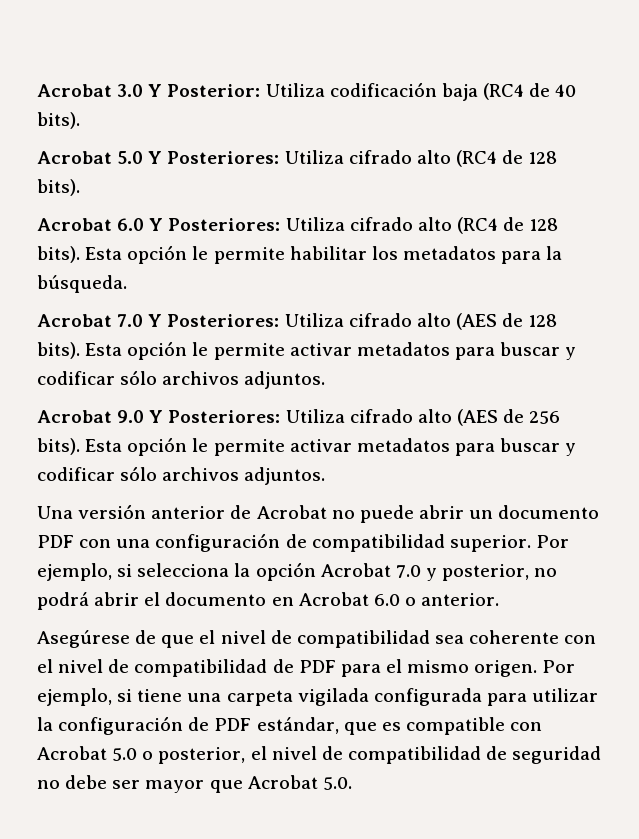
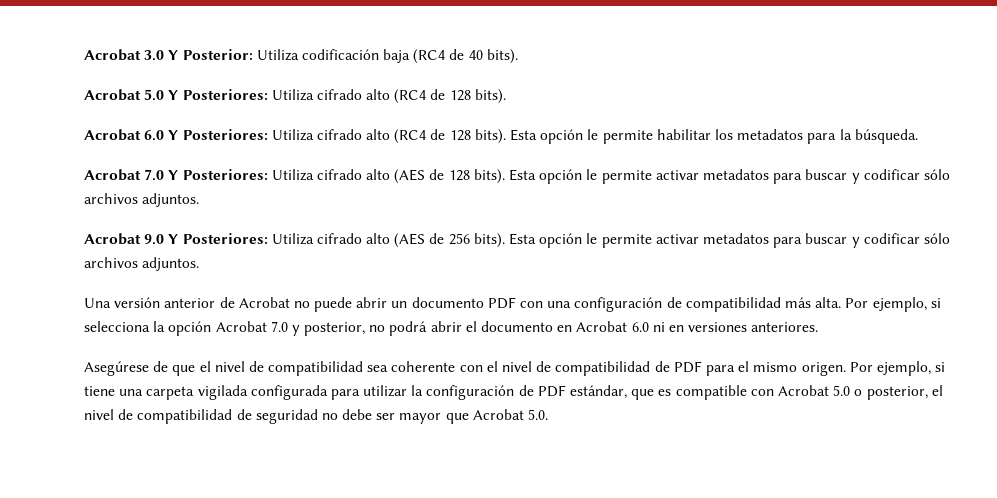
[449,535,531,552] superior. -> [784,297,842,308] más alta.
[404,593,500,606] o anterior. -> [652,322,819,332] ni en versiones anteriores.

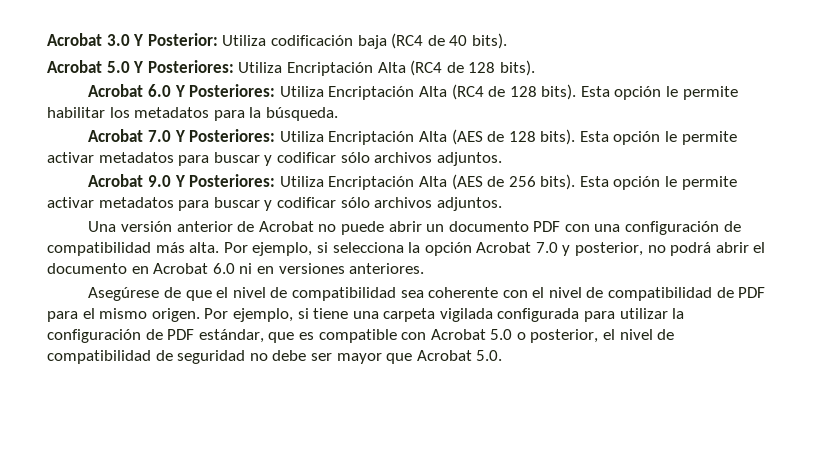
[316,89,391,100] cifrado alto -> [286,62,406,76] Encriptación Alta
[316,129,391,140] cifrado alto -> [328,86,447,100] Encriptación Alta
[316,169,391,180] cifrado alto -> [328,131,447,145] Encriptación Alta
[316,233,391,244] cifrado alto -> [328,176,447,190] Encriptación Alta

